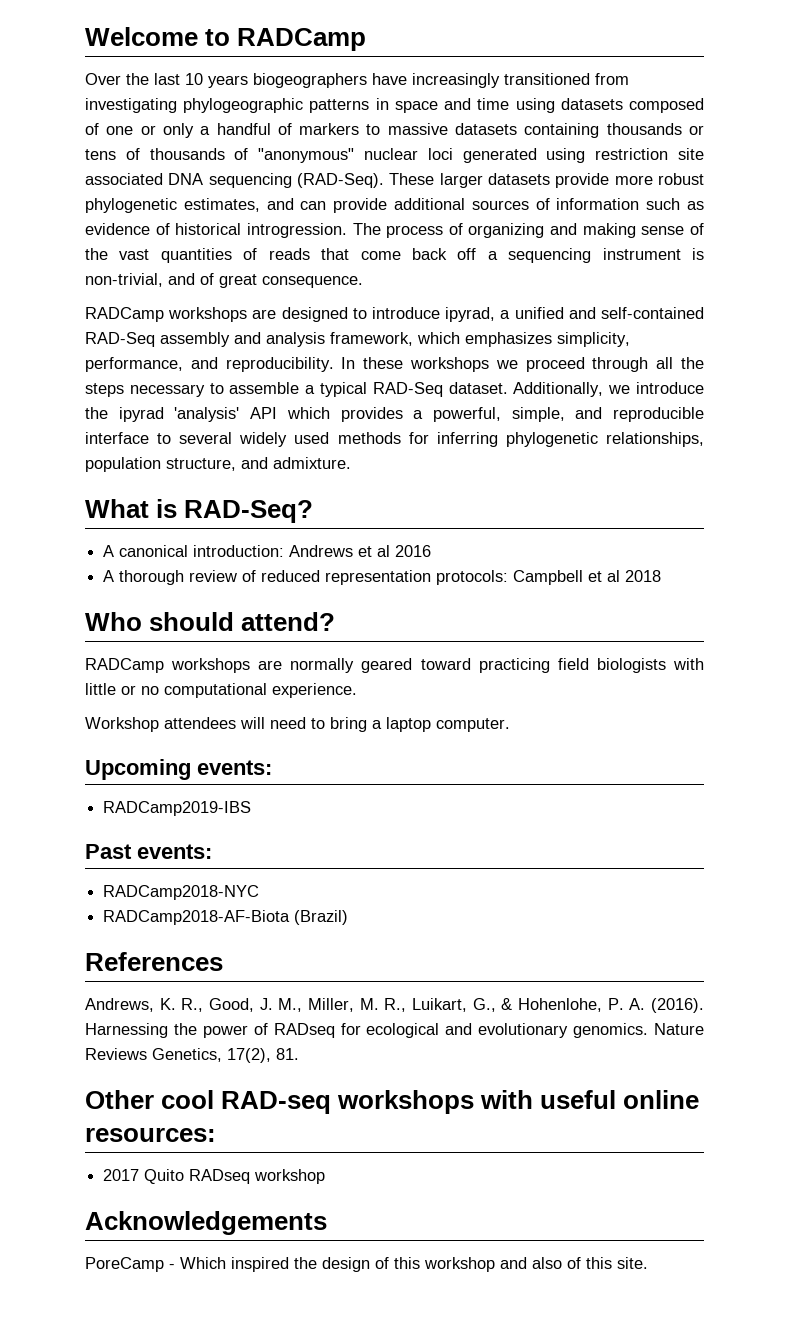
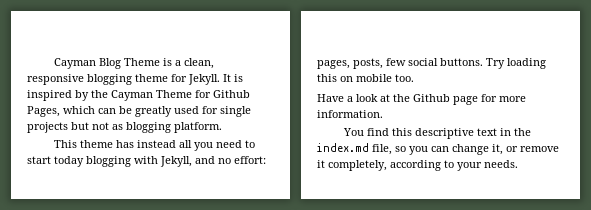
[85,27,367,51] [85,73,629,88] [85,98,704,113] [85,123,704,138] [85,148,704,163] [85,173,704,188] [85,198,704,213] [85,223,704,238] [85,248,704,263] [85,273,363,288] [85,307,704,322] [85,332,630,347] [85,357,704,372] [85,382,704,397] [85,407,704,422] [85,432,704,447] [85,457,351,472] [85,499,314,523] [103,545,432,557] [103,570,662,585] [85,612,336,631] [85,658,704,673] [85,683,357,698] [85,717,510,732] [85,759,272,780] [103,801,252,816] [85,844,212,859] [103,885,260,900] [103,910,349,925] [85,952,223,971] [85,998,704,1013] [85,1023,704,1038] [85,1048,299,1063] [85,1090,700,1114] [85,1128,216,1142] [103,1169,326,1184] [85,1211,327,1235] [85,1257,648,1272] Welcome to RADCamp // Over the last 10 years biogeographers have increasingly transitioned from investigating phylogeographic patterns in space and time using datasets composed of one or only a handful of markers to massive datasets containing thousands or tens of thousands of "anonymous" nuclear loci generated using restriction site associated DNA sequencing (RAD-Seq). These larger datasets provide more robust phylogenetic estimates, and can provide additional sources of information such as evidence of historical introgression. The process of organizing and making sense of the vast quantities of reads that come back off a sequencing instrument is non-trivial, and of great consequence. // RADCamp workshops are designed to introduce ipyrad, a unified and self-contained RAD-Seq assembly and analysis framework, which emphasizes simplicity, performance, and reproducibility. In these workshops we proceed through all the steps necessary to assemble a typical RAD-Seq dataset. Additionally, we introduce the ipyrad 'analysis' API which provides a powerful, simple, and reproducible interface to several widely used methods for inferring phylogenetic relationships, population structure, and admixture. // What is RAD-Seq? // A canonical introduction: Andrews et al 2016 // A thorough review of reduced representation protocols: Campbell et al 2018 // Who should attend? // RADCamp workshops are normally geared toward practicing field biologists with little or no computational experience. // Workshop attendees will need to bring a laptop computer. // Upcoming events: // RADCamp2019-IBS // Past events: // RADCamp2018-NYC // RADCamp2018-AF-Biota (Brazil) // References // Andrews, K. R., Good, J. M., Miller, M. R., Luikart, G., & Hohenlohe, P. A. (2016). Harnessing the power of RADseq for ecological and evolutionary genomics. Nature Reviews Genetics, 17(2), 81. // Other cool RAD-seq workshops with useful online resources: // 2017 Quito RADseq workshop // Acknowledgements // PoreCamp - Which inspired the design of this workshop and also of this site. -> [54,58,215,69] [27,74,243,85] [27,90,250,101] [27,106,251,117] [27,122,222,133] [54,140,256,151] [27,156,266,167] [317,58,546,69] [317,74,414,82] [317,94,526,105] [317,110,383,118] [343,128,532,139] [317,143,559,155] [317,160,518,171] Cayman Blog Theme is a clean, responsive blogging theme for Jekyll. It is inspired by the Cayman Theme for Github Pages, which can be greatly used for single projects but not as blogging platform. // This theme has instead all you need to start today blogging with Jekyll, and no effort: pages, posts, few social buttons. Try loading this on mobile too. // Have a look at the Github page for more information. // You find this descriptive text in the index.md file, so you can change it, or remove it completely, according to your needs.

